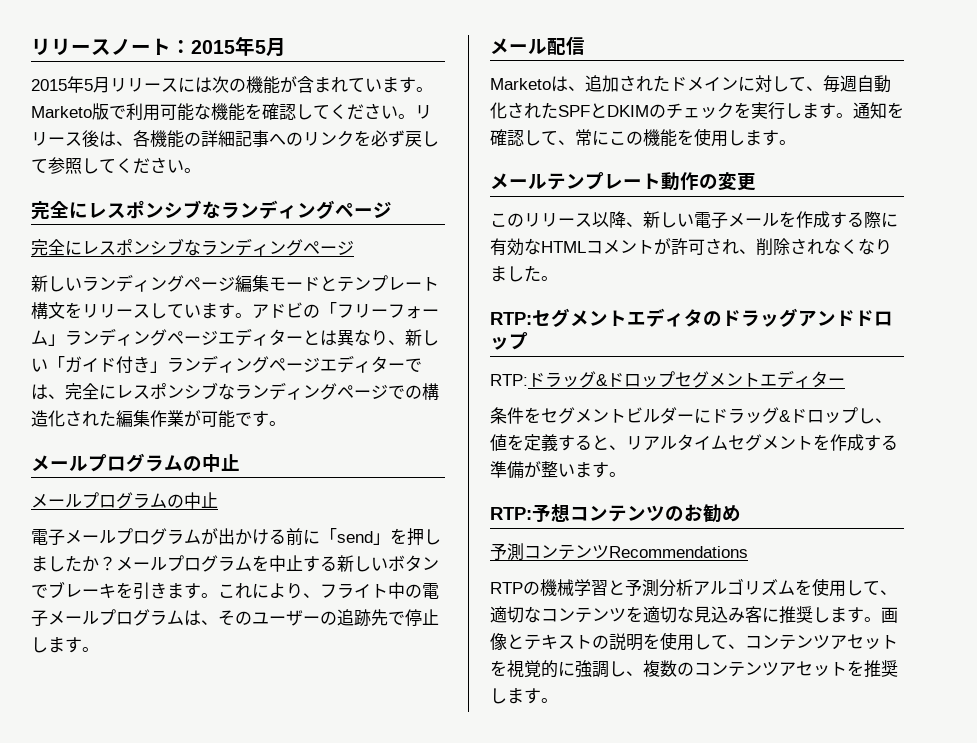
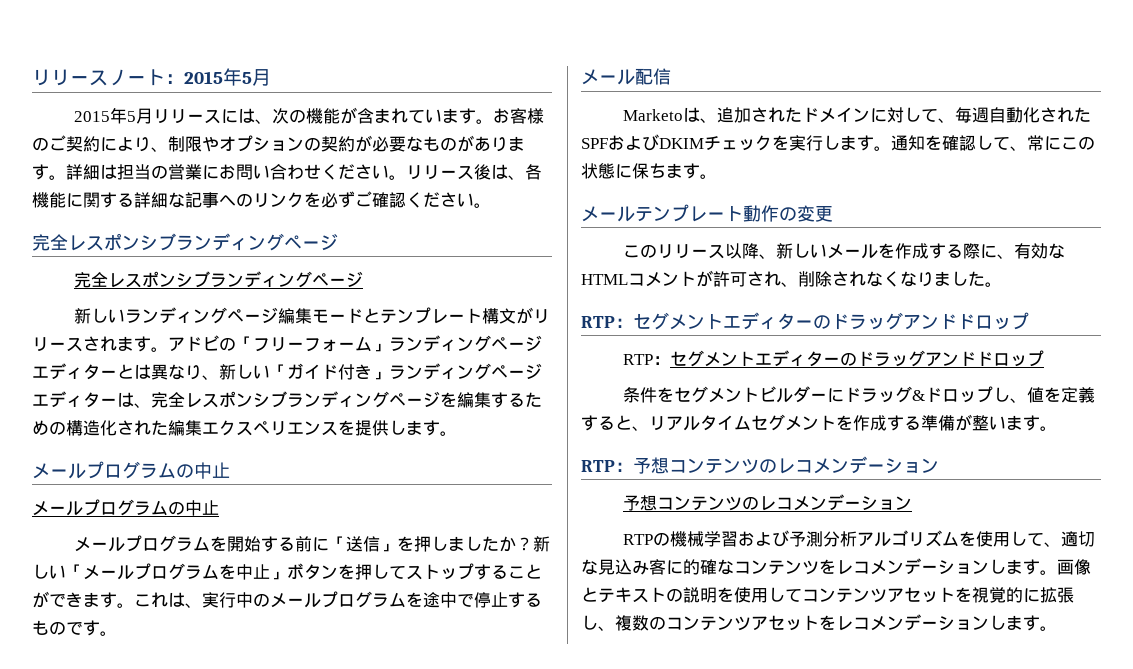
(212, 85) none -> [254,119,272,124] 、
[31,103,330,121] Marketo版で利用可能な機能を確認して -> [492,108,544,124] [32,135,525,152] [32,164,321,180] お客様のご契約により、制限やオプションの契約が必要なものがあります。詳細は担当の営業にお問い合わせ
[184,130,235,147] の詳細 -> [66,192,185,208] に関する詳細な
[405,131,439,147] [31,157,116,174] 戻して参照して -> [355,191,406,208] ご確認
[69,200,221,219] にレスポンシブな -> [68,233,176,251] レスポンシブ
[65,238,201,256] にレスポンシブな -> [107,271,210,288] レスポンシブ
[65,302,201,319] をリリースしてい -> [515,307,550,324] [32,336,117,352] がリリースされ
[405,358,422,372] で -> (117, 402) none
[99,382,405,400] にレスポンシブなランディングページで -> [185,391,542,408] [32,420,49,435] レスポンシブランディングページを編集するため
[150,410,252,428] 作業が可能で -> [202,420,423,436] エクスペリエンスを提供しま
[31,528,269,546] 電子メールプログラムが出かけ -> [73,535,278,552] メールプログラムを開始す
[337,531,373,543] send -> [345,536,380,552] 送信
(116, 563) none -> [532,536,550,552] [32,564,83,579] 新しい「
[303,555,439,572] [31,581,439,600] [31,609,439,627] [31,637,65,653] する新しいボタンでブレーキを引きます。これにより、フライト中の電子メールプログラムは、そのユーザーの追跡先で停止しま -> [270,563,542,580] [32,591,542,608] [32,620,83,635] 」ボタンを押してストップすることができます。これは、実行中のメールプログラムを途中で停止するもので
[590,103,666,118] とDKIMの -> [608,134,704,151] およびDKIM
[643,128,745,147] 機能を使用し -> [581,163,666,179] 状態に保ち
[694,212,728,229] 電子 -> (827, 251) none
(898, 220) none -> [996,254,1014,259] 、
[490,308,893,327] [490,332,528,350] [490,370,845,388] RTP:セグメントエディタのドラッグアンドドロップ // RTP:ドラッグ&ドロップセグメントエディター -> [581,312,1029,330] [622,350,1044,367] RTP：セグメントエディターのドラッグアンドドロップ // RTP：セグメントエディターのドラッグアンドドロップ
[490,504,741,523] [490,543,748,561] RTP:予想コンテンツのお勧め // 予測コンテンツRecommendations -> [581,456,939,474] [622,494,912,511] RTP：予想コンテンツのレコメンデーション // 予想コンテンツのレコメンデーション
[608,580,625,595] と -> [737,530,789,547] および
[541,606,813,624] コンテンツを適切な見込み客に推奨 -> [598,558,989,575] 見込み客に的確なコンテンツをレコメンデーション
[728,644,745,649] 、 -> (802, 595) none
[575,660,609,678] 強調 -> [1040,587,1074,603] 拡張
[864,660,898,678] 推奨 -> [836,614,989,631] レコメンデーション

